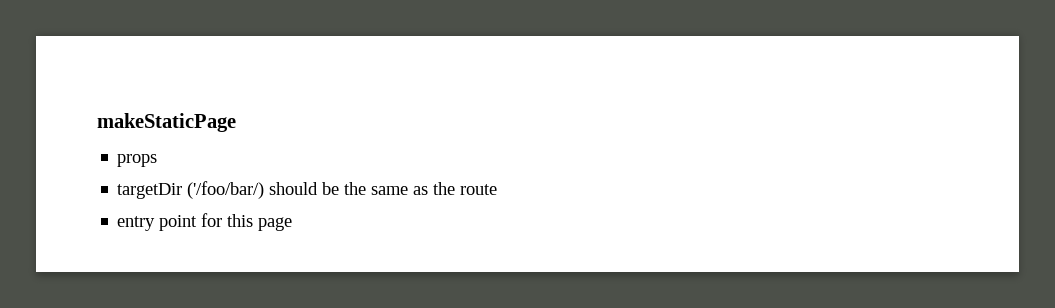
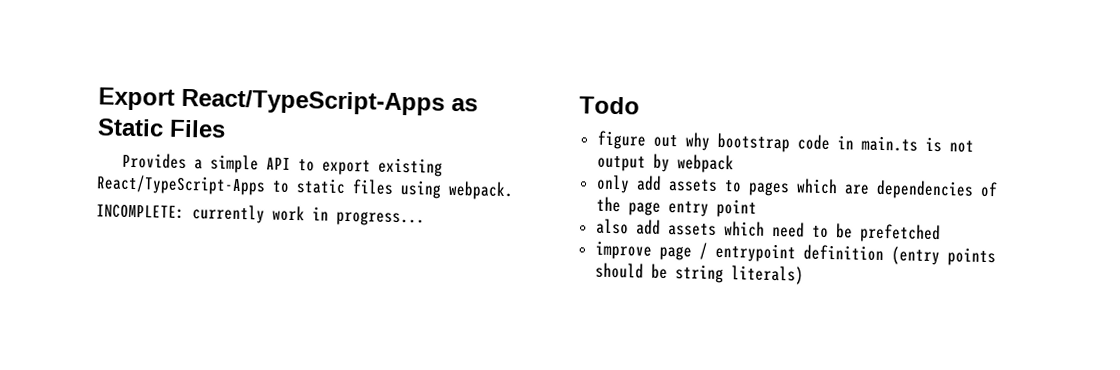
[97,113,236,132] [117,154,158,167] [117,181,498,199] [117,213,293,231] makeStaticPage // props // targetDir ('/foo/bar/) should be the same as the route // entry point for this page -> [98,87,478,116] [97,118,226,138] [122,152,444,177] [96,174,514,201] [96,204,425,227] [579,96,640,115] [596,130,974,153] [596,153,734,174] [595,174,998,200] [595,196,757,218] [595,218,941,244] [594,240,996,267] [594,262,804,285] Export React/TypeScript-Apps as Static Files // Provides a simple API to export existing React/TypeScript-Apps to static files using webpack. // INCOMPLETE: currently work in progress... // Todo // figure out why bootstrap code in main.ts is not output by webpack // only add assets to pages which are dependencies of the page entry point // also add assets which need to be prefetched // improve page / entrypoint definition (entry points should be string literals)

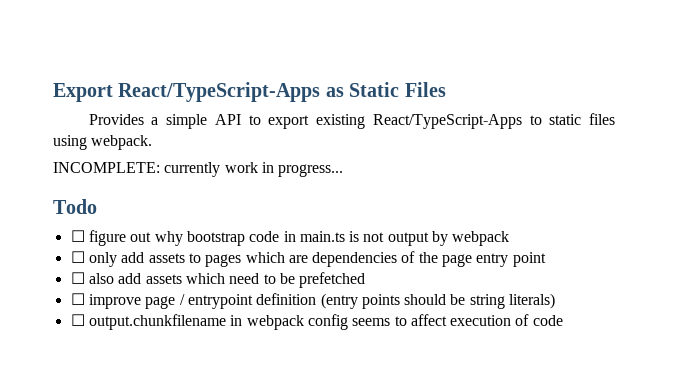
(640, 105) none -> [70,230,85,242] ☐
(734, 164) none -> [70,251,85,263] ☐
(757, 208) none -> [70,272,85,284] ☐
(941, 233) none -> [70,293,85,305] ☐
(804, 275) none -> [70,314,563,330] // ☐ output.chunkfilename in webpack config seems to affect execution of code

